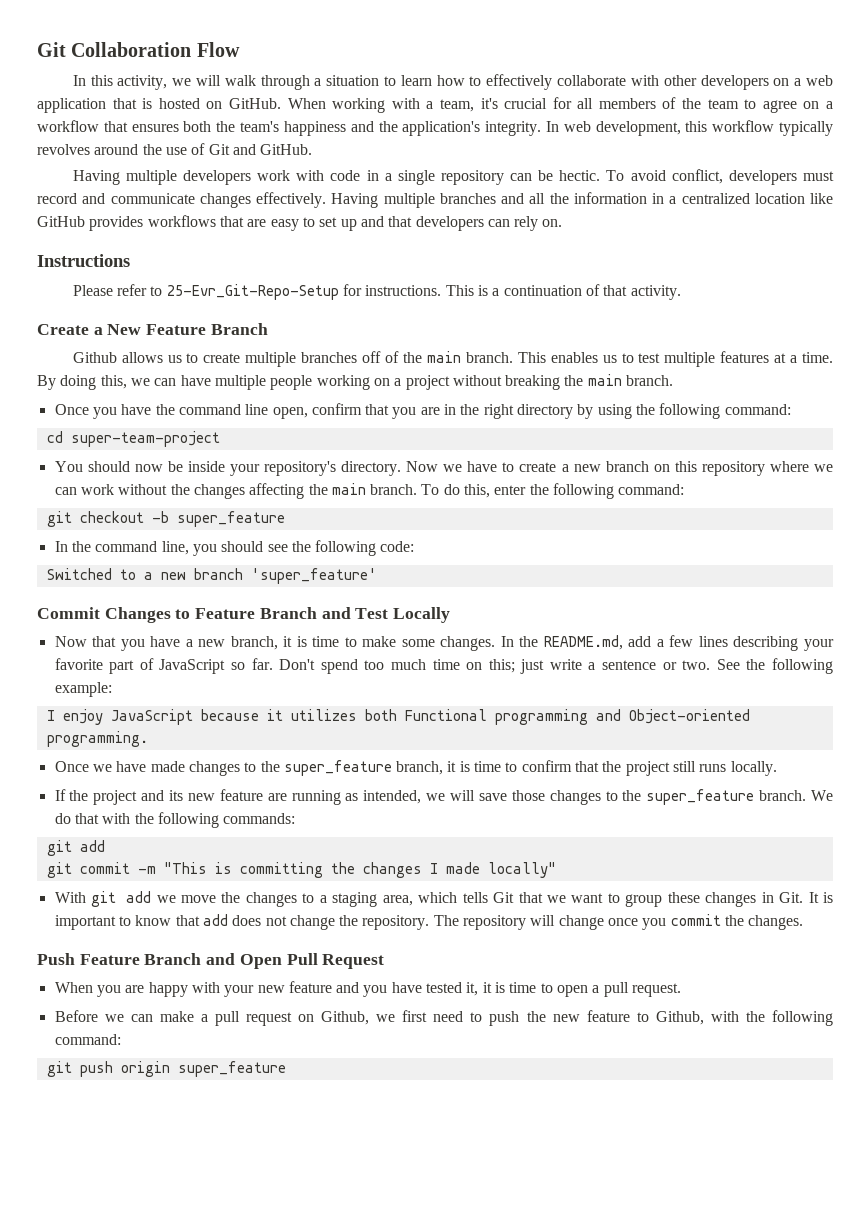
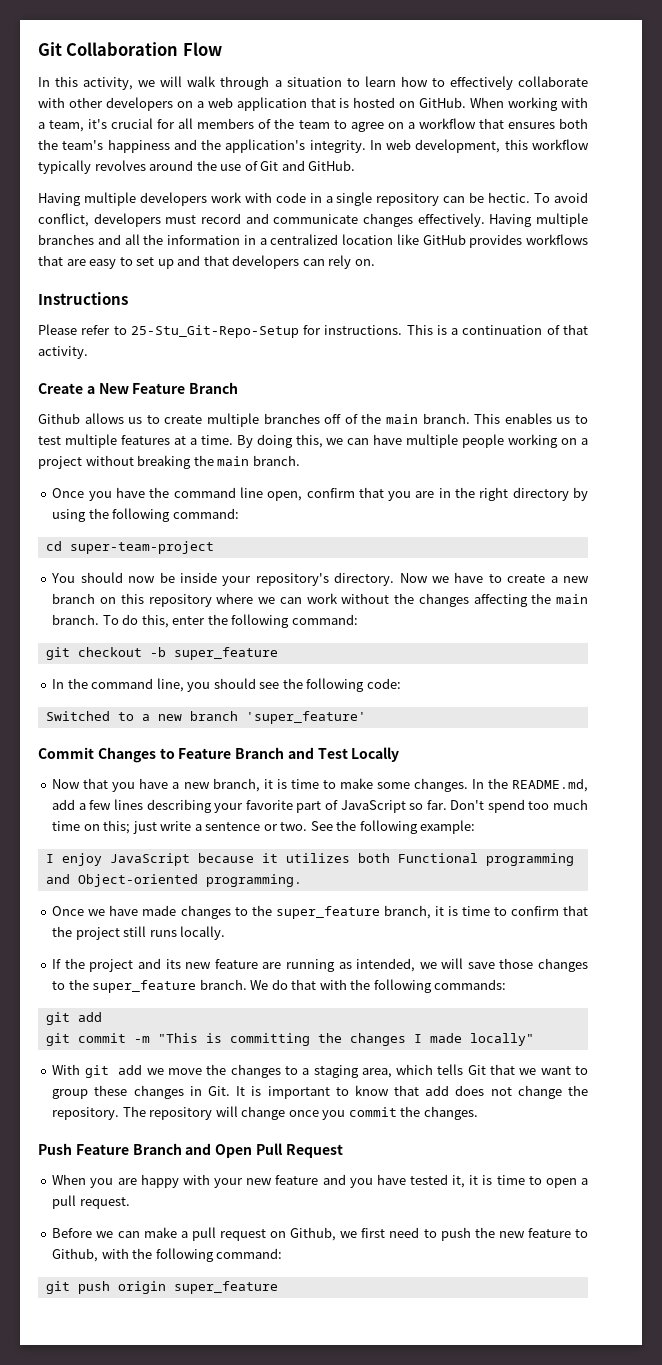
[166,284,339,300] 25-Evr_Git-Repo-Setup -> [130,325,299,338] 25-Stu_Git-Repo-Setup

